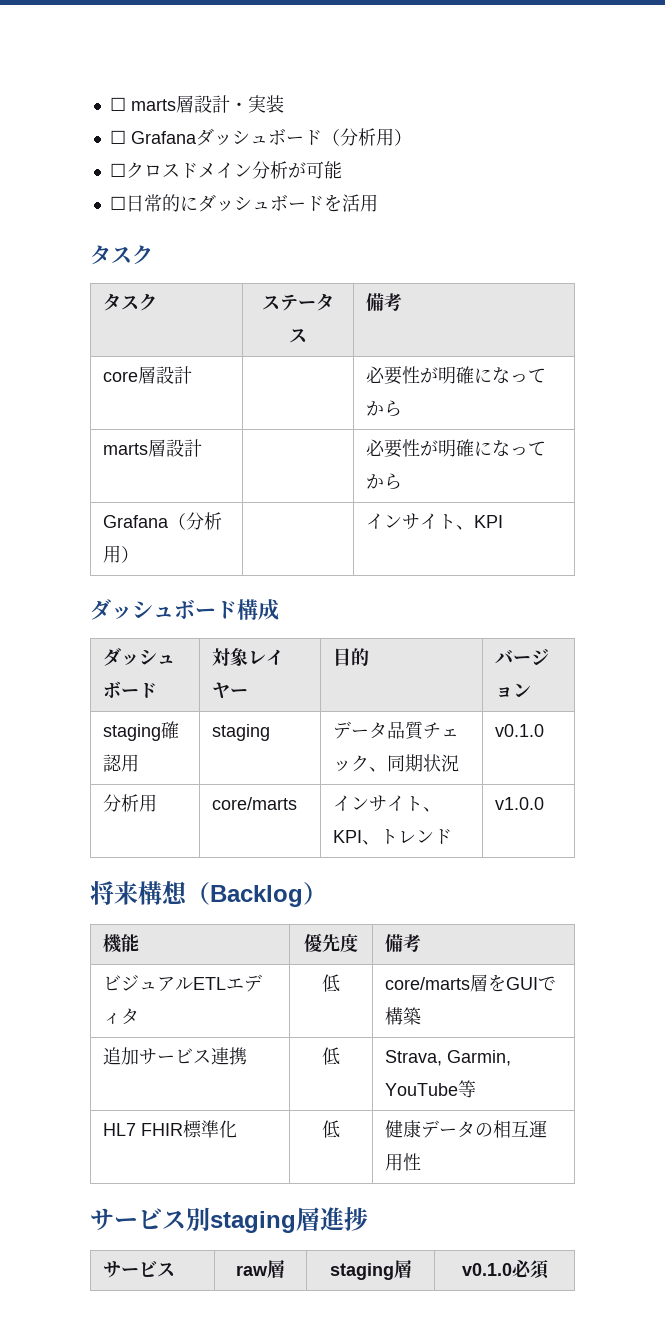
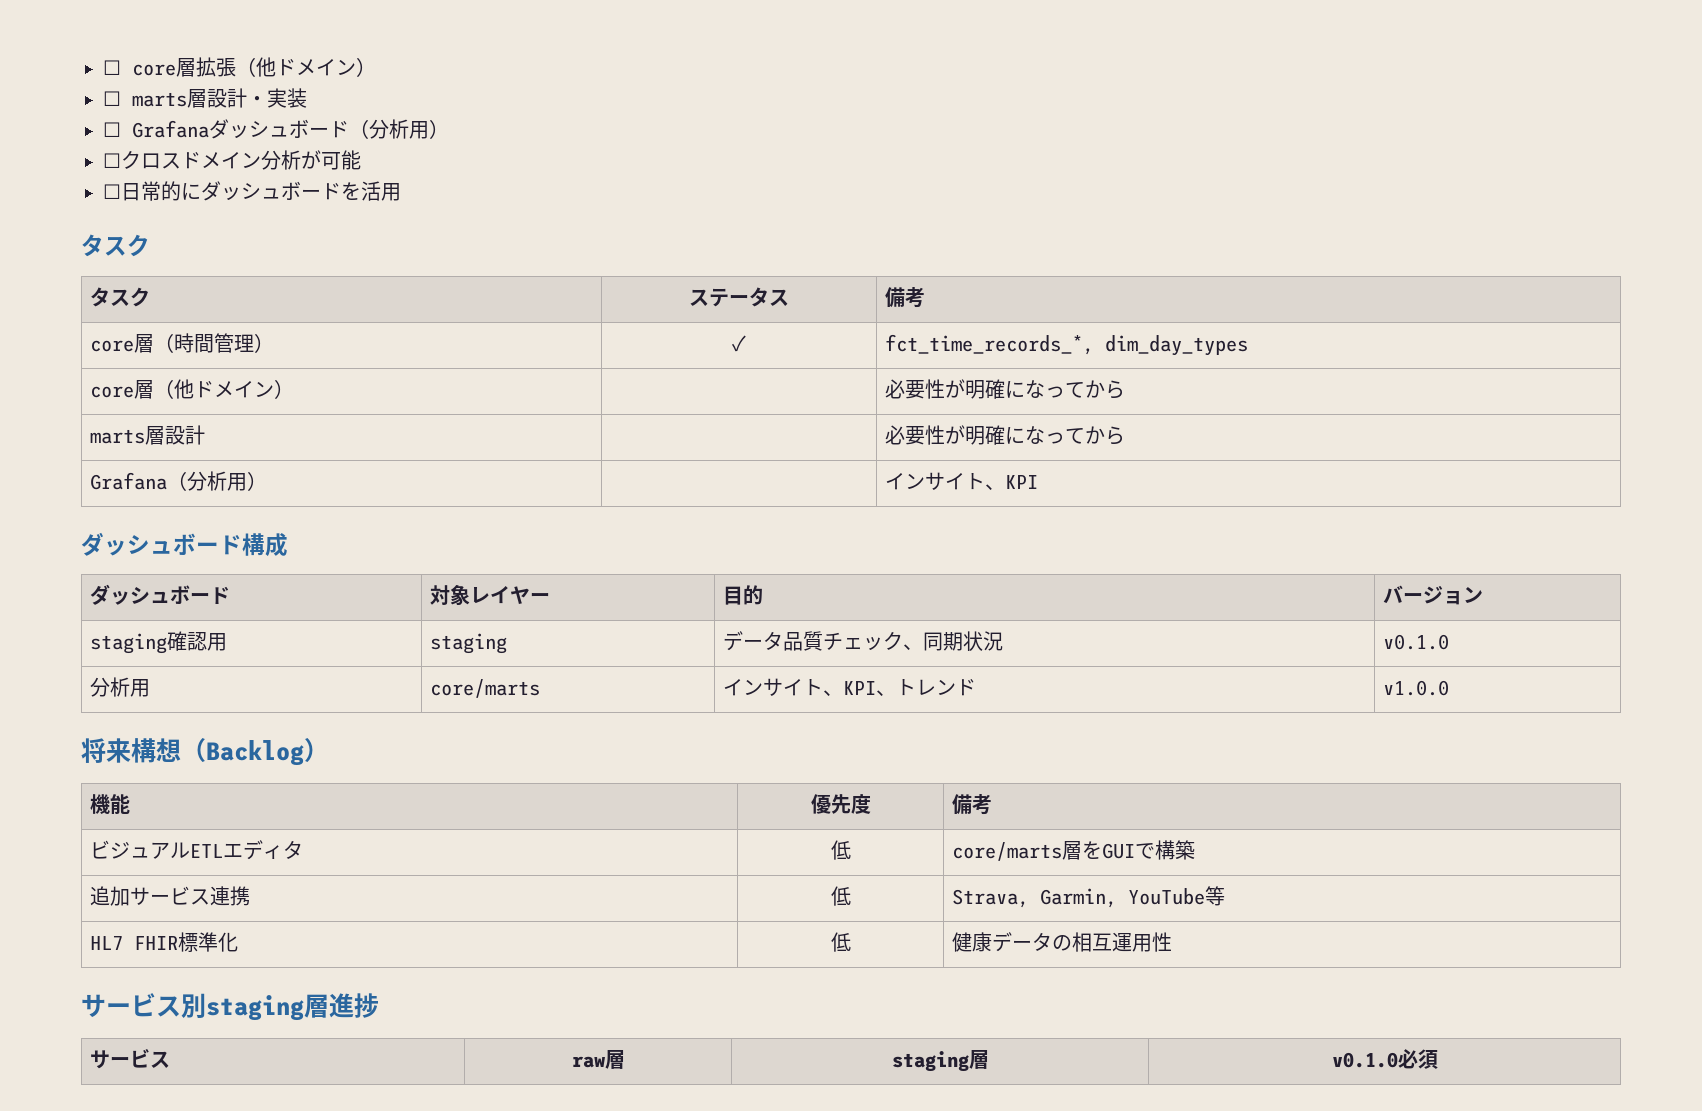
[109,97,126,111] ☐ -> [103,57,376,77] [103,91,121,106] ☐ core層拡張（他ドメイン） // ☐
[156,366,193,384] 設計 -> [153,333,274,353] [732,335,746,352] [884,334,1248,356] [89,379,294,399] （時間管理） | ✓ | fct_time_records_*, dim_day_types // core層（他ドメイン）

